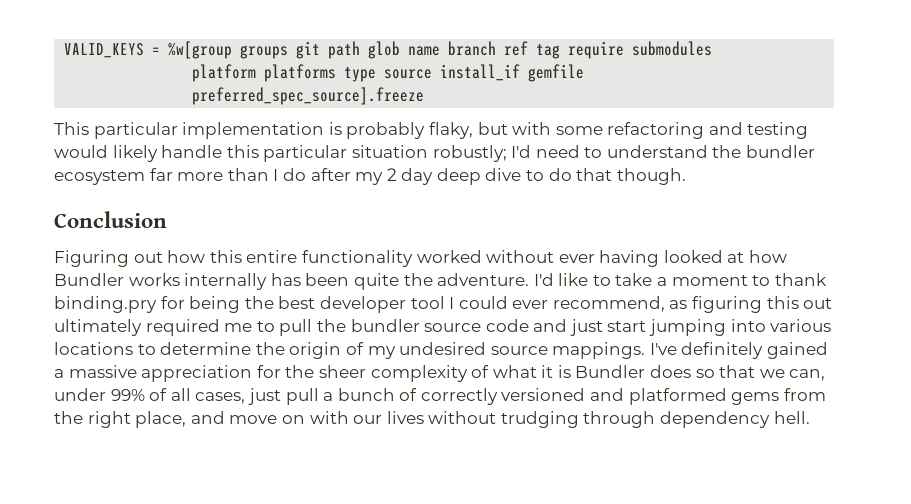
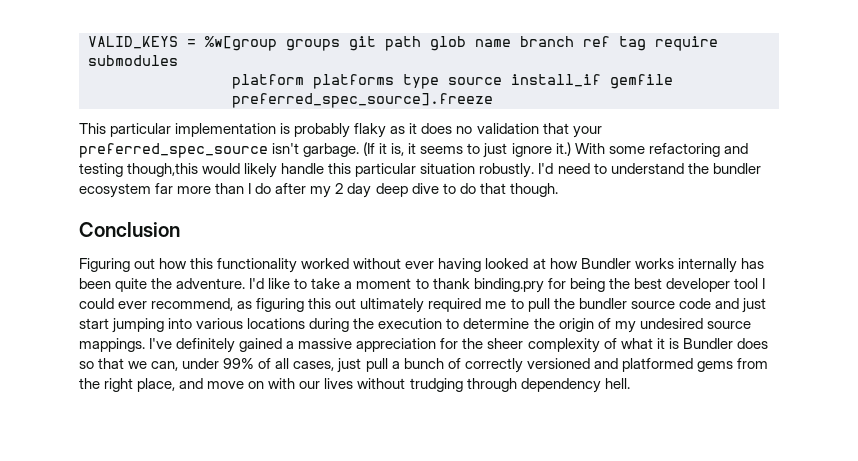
[428,122,552,139] flaky, but with -> [354,123,602,138] [79,142,605,158] flaky as it does no validation that your preferred_spec_source isn't garbage. (If it is, it seems to just ignore it.) With
(809, 130) none -> [127,163,199,177] though,this
[432,145,507,162] robustly; -> [479,163,535,178] robustly.
[246,250,298,263] entire -> (214, 263) none
(133, 348) none -> [309,318,443,332] during the execution

